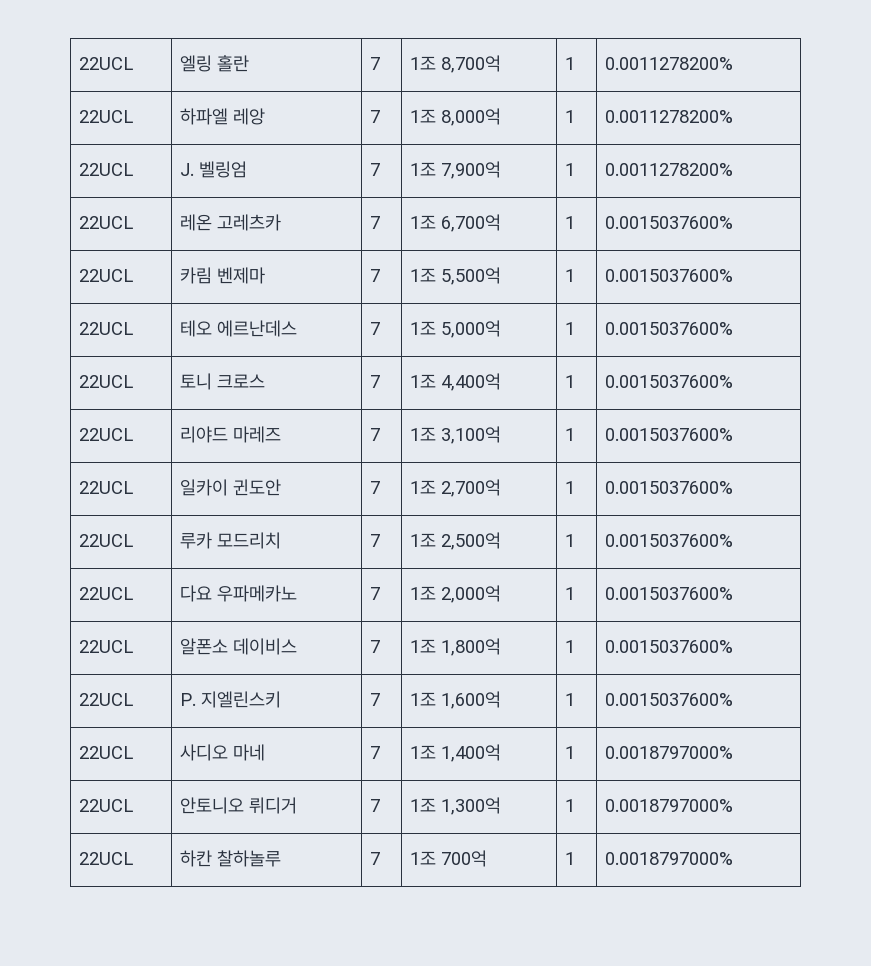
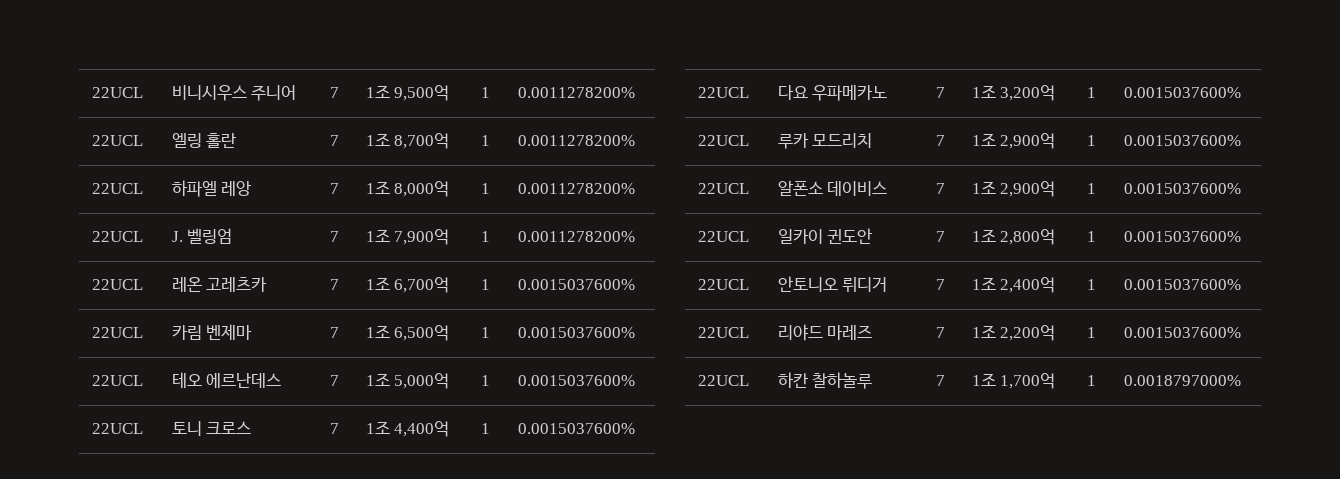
[79,57,134,70] 22UCL -> [91,87,143,98] [171,85,297,101] [329,87,339,98] [365,85,450,101] [480,87,490,98] [517,87,635,98] [91,135,143,146] 22UCL | 비니시우스 주니어 | 7 | 1조 9,500억 | 1 | 0.0011278200% // 22UCL
[441,267,502,285] 5,500억 -> [394,325,450,341] 6,500억
[180,426,282,443] [370,428,381,441] [410,426,502,444] 리야드 마레즈 | 7 | 1조 3,100억 -> [777,85,888,101] [935,87,945,98] [971,85,1056,101] [1086,87,1096,98] [1123,87,1241,98] [697,135,749,146] [777,133,873,149] [935,135,945,146] [971,133,1056,149] [1086,135,1096,146] [1123,135,1241,146] [697,183,749,194] [777,180,888,196] [935,183,945,194] [971,181,1056,197] 다요 우파메카노 | 7 | 1조 3,200억 | 1 | 0.0015037600% // 22UCL | 루카 모드리치 | 7 | 1조 2,900억 | 1 | 0.0015037600% // 22UCL | 알폰소 데이비스 | 7 | 1조 2,900억
[441,479,502,497] [565,481,576,494] [605,481,734,494] [79,534,134,547] [180,532,282,549] [370,534,381,547] [410,532,502,550] [565,534,576,547] [605,534,734,547] [79,587,134,600] [180,585,298,602] [370,587,381,600] [410,585,502,603] [565,587,576,600] [605,587,734,600] [79,640,134,653] [180,638,298,655] [370,640,381,653] [410,638,502,656] [565,640,576,653] [605,640,734,653] [79,693,134,706] [180,691,282,708] [370,693,381,706] [410,691,502,709] [565,693,576,706] [605,693,734,706] [79,746,134,759] [180,744,266,761] [370,746,381,759] [410,744,502,762] [565,746,576,759] [605,746,734,759] 2,700억 | 1 | 0.0015037600% // 22UCL | 루카 모드리치 | 7 | 1조 2,500억 | 1 | 0.0015037600% // 22UCL | 다요 우파메카노 | 7 | 1조 2,000억 | 1 | 0.0015037600% // 22UCL | 알폰소 데이비스 | 7 | 1조 1,800억 | 1 | 0.0015037600% // 22UCL | P. 지엘린스키 | 7 | 1조 1,600억 | 1 | 0.0015037600% // 22UCL | 사디오 마네 | 7 | 1조 1,400억 | 1 | 0.0018797000% -> [1000,229,1056,245] [1086,231,1096,242] [1123,231,1241,242] 2,800억 | 1 | 0.0015037600%
[441,797,502,815] [565,799,576,812] [605,799,734,812] 1,300억 | 1 | 0.0018797000% -> [1000,277,1056,293] [1086,279,1096,290] [1123,279,1241,290] [697,327,749,338] [777,324,873,341] [935,327,945,338] [971,325,1056,341] [1086,327,1096,338] [1123,327,1241,338] 2,400억 | 1 | 0.0015037600% // 22UCL | 리야드 마레즈 | 7 | 1조 2,200억 | 1 | 0.0015037600%
[441,850,488,867] 700억 -> [1000,373,1056,389] 1,700억

